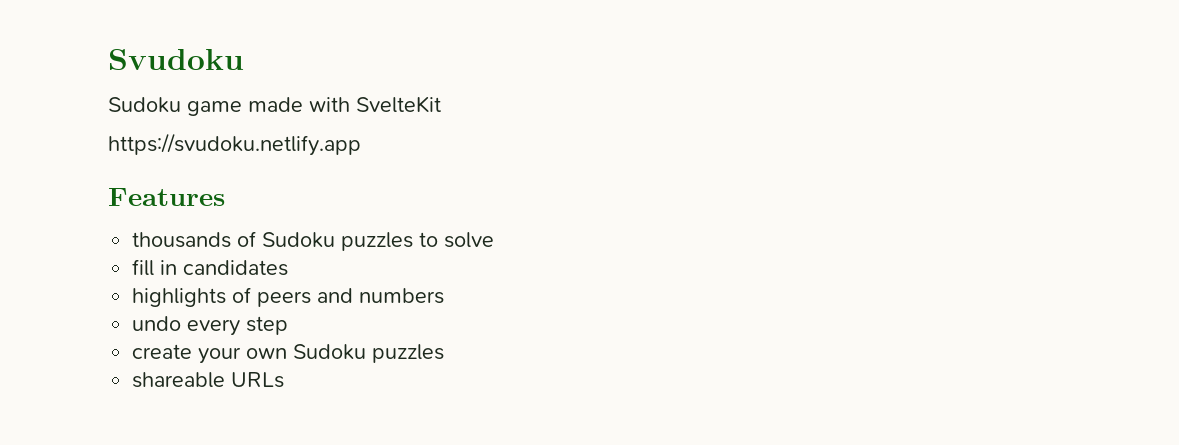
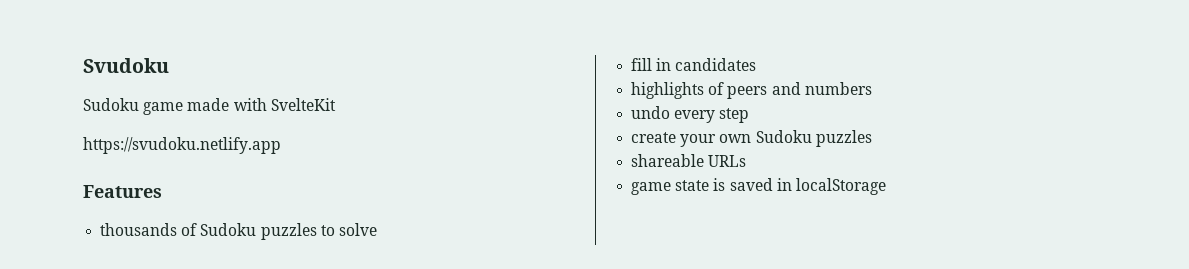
(285, 380) none -> [631,178,886,195] // game state is saved in localStorage

